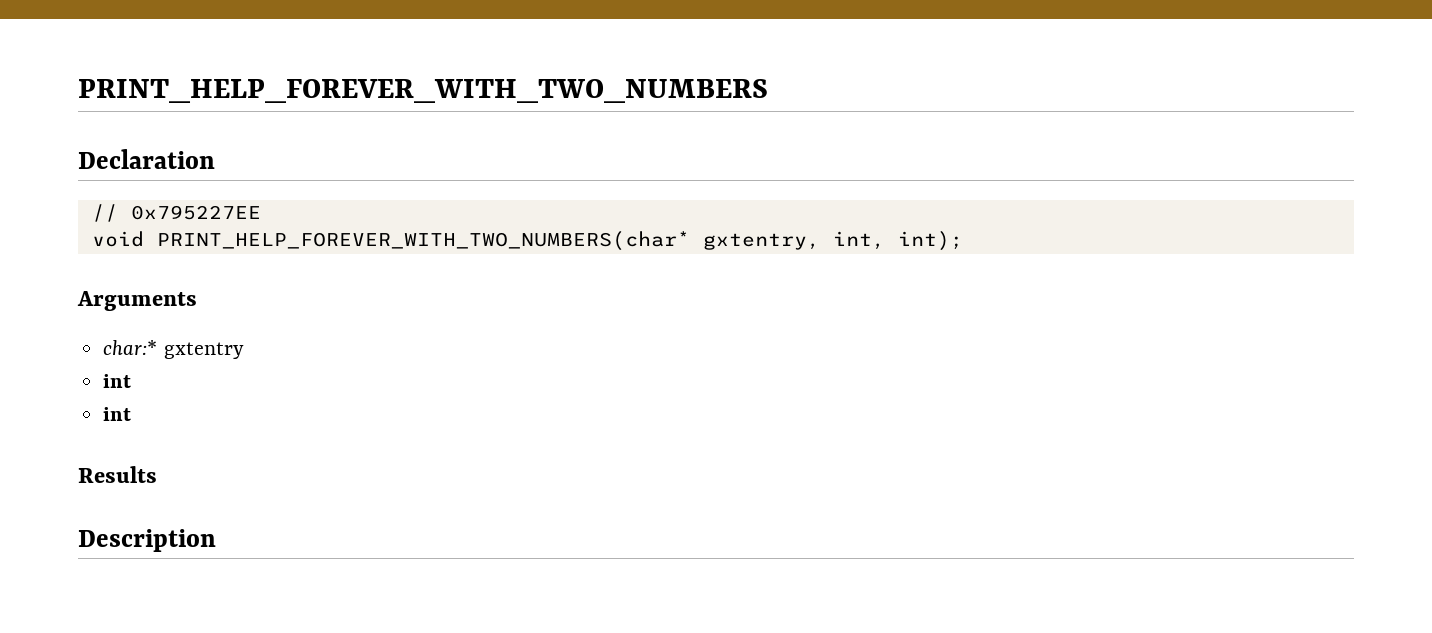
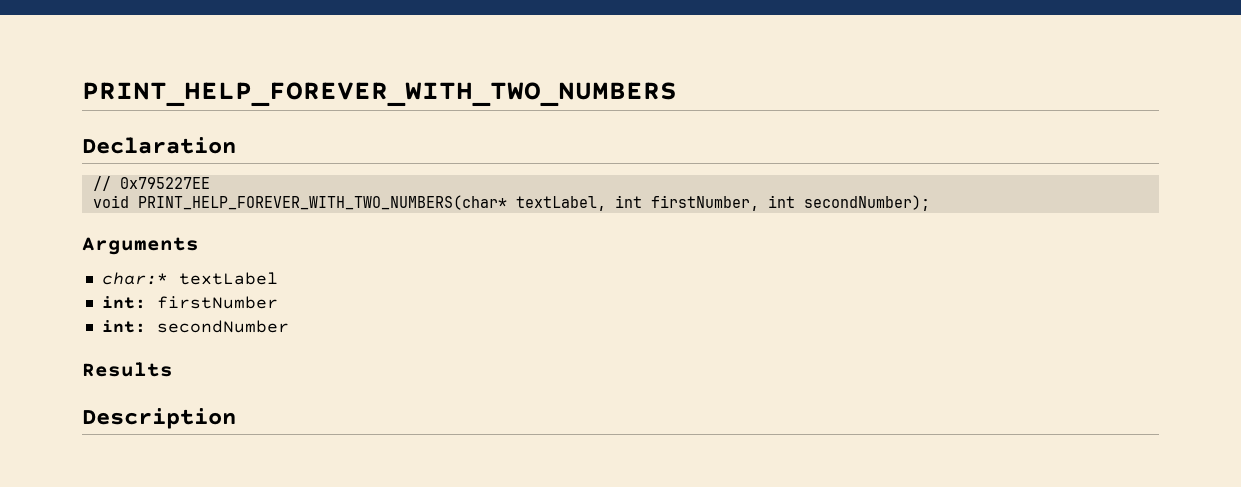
[702,231,963,251] [77,291,197,311] [103,340,244,359] [103,374,132,388] [103,407,132,421] gxtentry, int, int); // Arguments // char:* gxtentry // int // int -> [515,195,930,211] [82,237,199,255] [101,272,278,285] [101,296,278,309] [101,320,289,333] textLabel, int firstNumber, int secondNumber); // Arguments // char:* textLabel // int: firstNumber // int: secondNumber

